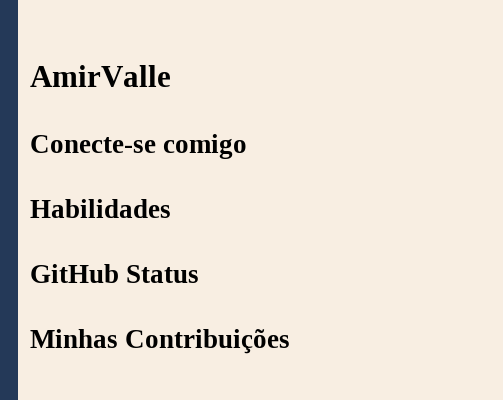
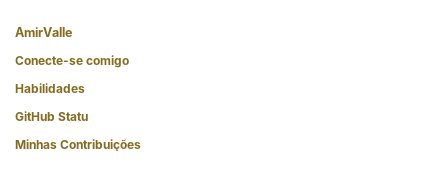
[126,265,200,283] Status -> [58,112,89,121] Statu

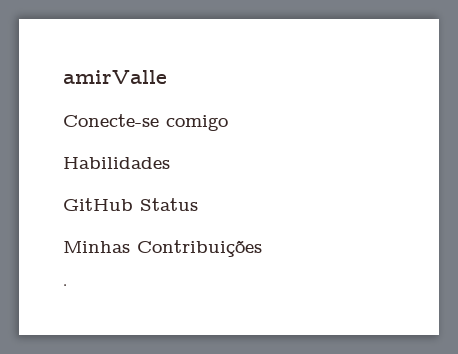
[15,27,72,37] AmirValle -> [63,70,167,84] amirValle
[58,112,89,121] Statu -> [140,198,198,211] Status
(142, 145) none -> [63,284,67,286] // .

